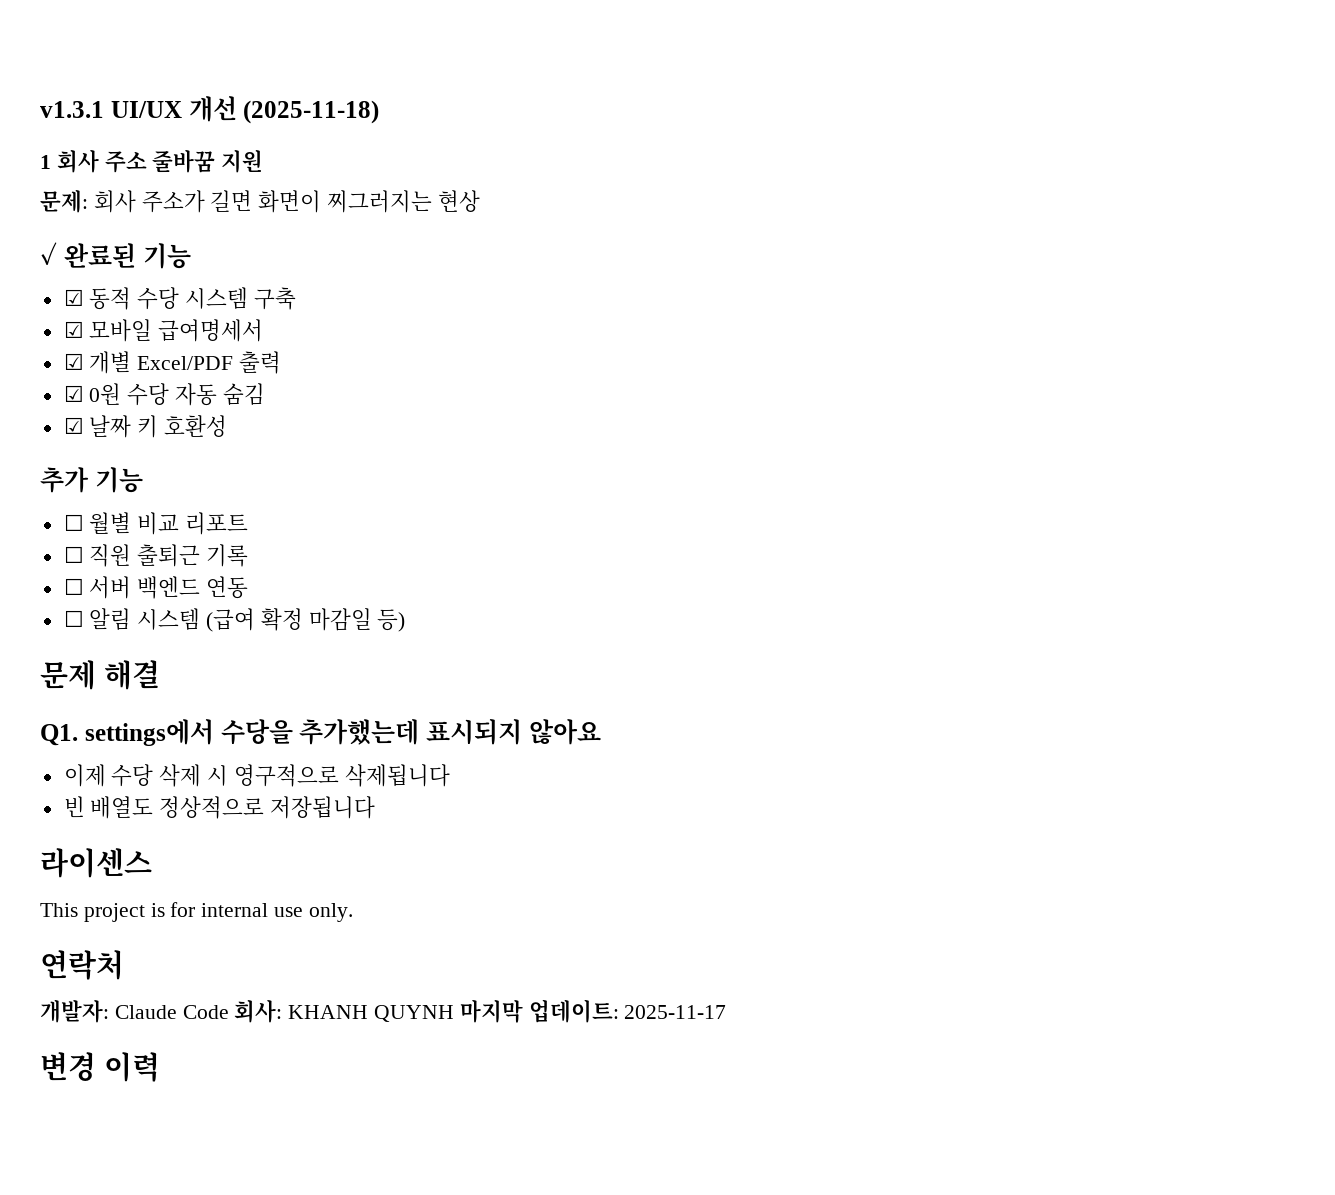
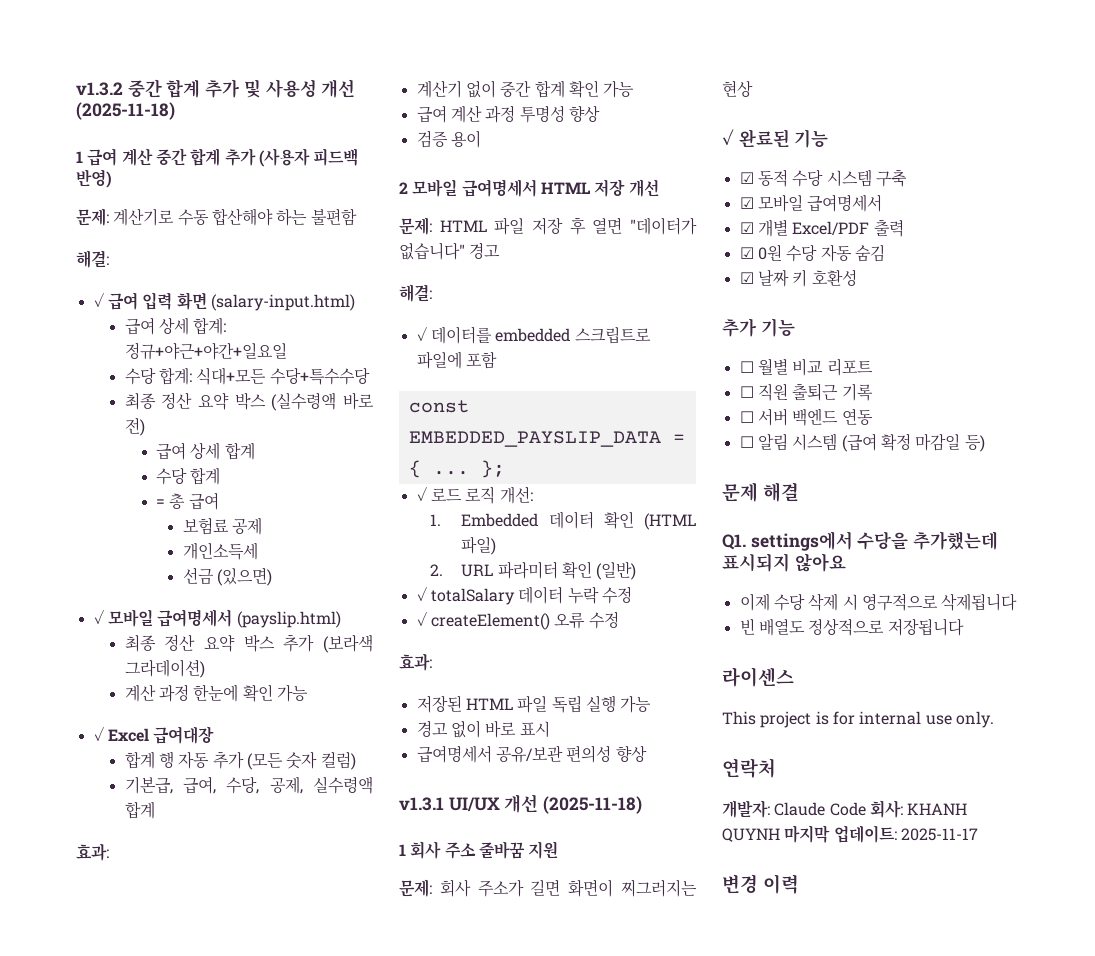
(40, 109) none -> [76,79,356,98] [76,102,175,120] [76,148,359,167] [76,169,112,188] [76,208,357,226] [76,250,109,268] [93,292,355,311] [124,317,227,335] [124,342,287,360] [124,367,370,385] [124,392,374,411] [124,417,145,436] [155,442,255,460] [155,467,221,485] [155,492,219,510] [182,517,263,535] [182,542,258,560] [182,567,273,586] [93,609,341,628] [124,634,373,653] [124,659,205,678] [124,684,309,702] [93,726,215,744] [124,751,356,770] [124,776,373,794] [124,801,155,819] [76,843,109,861] [416,80,635,98] [416,105,600,123] [416,130,481,148] [399,179,659,197] [399,217,697,235] [399,242,501,260] [399,284,432,302] [416,326,651,344] [416,351,497,369] [408,400,469,413] [408,431,685,447] [408,460,505,478] [416,486,533,504] [430,511,696,530] [461,536,497,555] [430,561,637,580] [416,586,632,605] [416,611,619,630] [399,653,432,671] [416,695,652,713] [416,720,550,738] [416,745,647,763] v1.3.2 중간 합계 추가 및 사용성 개선 (2025-11-18) // 1 급여 계산 중간 합계 추가 (사용자 피드백 반영) // 문제: 계산기로 수동 합산해야 하는 불편함 // 해결: // ✓ 급여 입력 화면 (salary-input.html) // 급여 상세 합계: 정규+야근+야간+일요일 // 수당 합계: 식대+모든 수당+특수수당 // 최종 정산 요약 박스 (실수령액 바로 전) // 급여 상세 합계 // 수당 합계 // = 총 급여 // 보험료 공제 // 개인소득세 // 선금 (있으면) // ✓ 모바일 급여명세서 (payslip.html) // 최종 정산 요약 박스 추가 (보라색 그라데이션) // 계산 과정 한눈에 확인 가능 // ✓ Excel 급여대장 // 합계 행 자동 추가 (모든 숫자 컬럼) // 기본급, 급여, 수당, 공제, 실수령액 합계 // 효과: // 계산기 없이 중간 합계 확인 가능 // 급여 계산 과정 투명성 향상 // 검증 용이 // 2 모바일 급여명세서 HTML 저장 개선 // 문제: HTML 파일 저장 후 열면 "데이터가 없습니다" 경고 // 해결: // ✓ 데이터를 embedded 스크립트로 파일에 포함 // const EMBEDDED_PAYSLIP_DATA = { ... }; // ✓ 로드 로직 개선: // 1. Embedded 데이터 확인 (HTML 파일) // 2. URL 파라미터 확인 (일반) // ✓ totalSalary 데이터 누락 수정 // ✓ createElement() 오류 수정 // 효과: // 저장된 HTML 파일 독립 실행 가능 // 경고 없이 바로 표시 // 급여명세서 공유/보관 편의성 향상 //

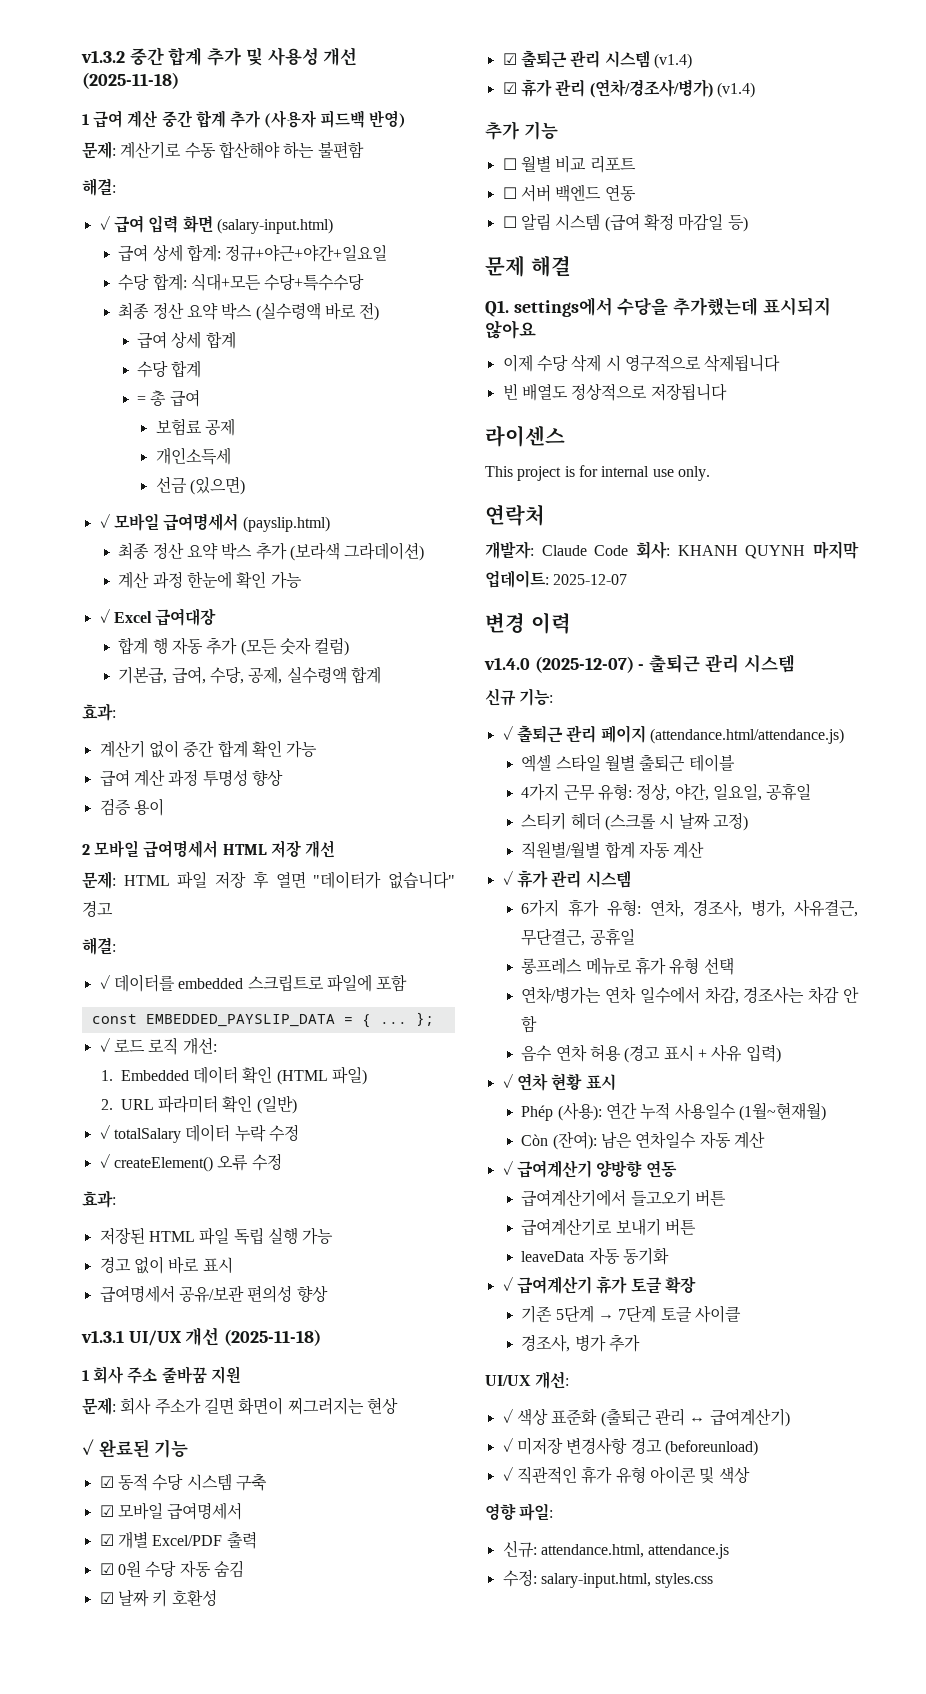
(857, 277) none -> [502,50,692,69] [502,79,755,98] // ☑ 출퇴근 관리 시스템 (v1.4) // ☑ 휴가 관리 (연차/경조사/병가) (v1.4)
[739,383,873,401] // ☐ 직원 출퇴근 기록 -> (636, 164) none
[900,828,978,841] 2025-11-17 -> [553,574,628,585] 2025-12-07
(799, 884) none -> [484,654,795,673] [485,688,554,706] [502,725,844,744] [521,754,735,772] [521,783,812,801] [521,812,748,831] [521,841,705,859] [502,870,631,888] [521,899,858,917] [521,928,635,946] [521,957,734,975] [521,986,859,1004] [521,1015,538,1033] [521,1044,781,1063] [502,1073,616,1091] [521,1102,826,1121] [521,1131,765,1150] [502,1160,677,1178] [521,1189,726,1207] [521,1218,696,1236] [521,1247,669,1265] [502,1276,696,1294] [521,1305,741,1323] [521,1334,640,1352] [485,1371,570,1389] [502,1408,790,1427] [502,1437,758,1456] [502,1466,750,1484] [485,1503,554,1521] [502,1540,730,1559] [502,1569,714,1588] // v1.4.0 (2025-12-07) - 출퇴근 관리 시스템 // 신규 기능: // ✓ 출퇴근 관리 페이지 (attendance.html/attendance.js) // 엑셀 스타일 월별 출퇴근 테이블 // 4가지 근무 유형: 정상, 야간, 일요일, 공휴일 // 스티키 헤더 (스크롤 시 날짜 고정) // 직원별/월별 합계 자동 계산 // ✓ 휴가 관리 시스템 // 6가지 휴가 유형: 연차, 경조사, 병가, 사유결근, 무단결근, 공휴일 // 롱프레스 메뉴로 휴가 유형 선택 // 연차/병가는 연차 일수에서 차감, 경조사는 차감 안 함 // 음수 연차 허용 (경고 표시 + 사유 입력) // ✓ 연차 현황 표시 // Phép (사용): 연간 누적 사용일수 (1월~현재월) // Còn (잔여): 남은 연차일수 자동 계산 // ✓ 급여계산기 양방향 연동 // 급여계산기에서 들고오기 버튼 // 급여계산기로 보내기 버튼 // leaveData 자동 동기화 // ✓ 급여계산기 휴가 토글 확장 // 기존 5단계 → 7단계 토글 사이클 // 경조사, 병가 추가 // UI/UX 개선: // ✓ 색상 표준화 (출퇴근 관리 ↔ 급여계산기) // ✓ 미저장 변경사항 경고 (beforeunload) // ✓ 직관적인 휴가 유형 아이콘 및 색상 // 영향 파일: // 신규: attendance.html, attendance.js // 수정: salary-input.html, styles.css

